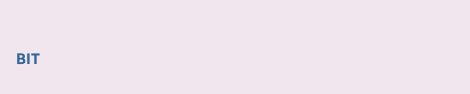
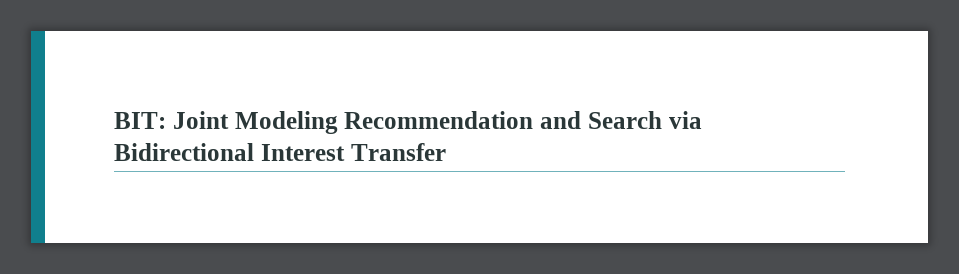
[16,53,40,65] BIT -> [114,111,702,134] [114,143,446,161] BIT: Joint Modeling Recommendation and Search via Bidirectional Interest Transfer

